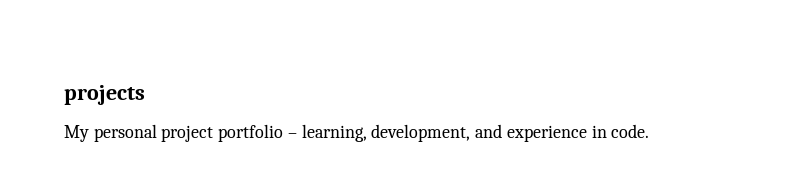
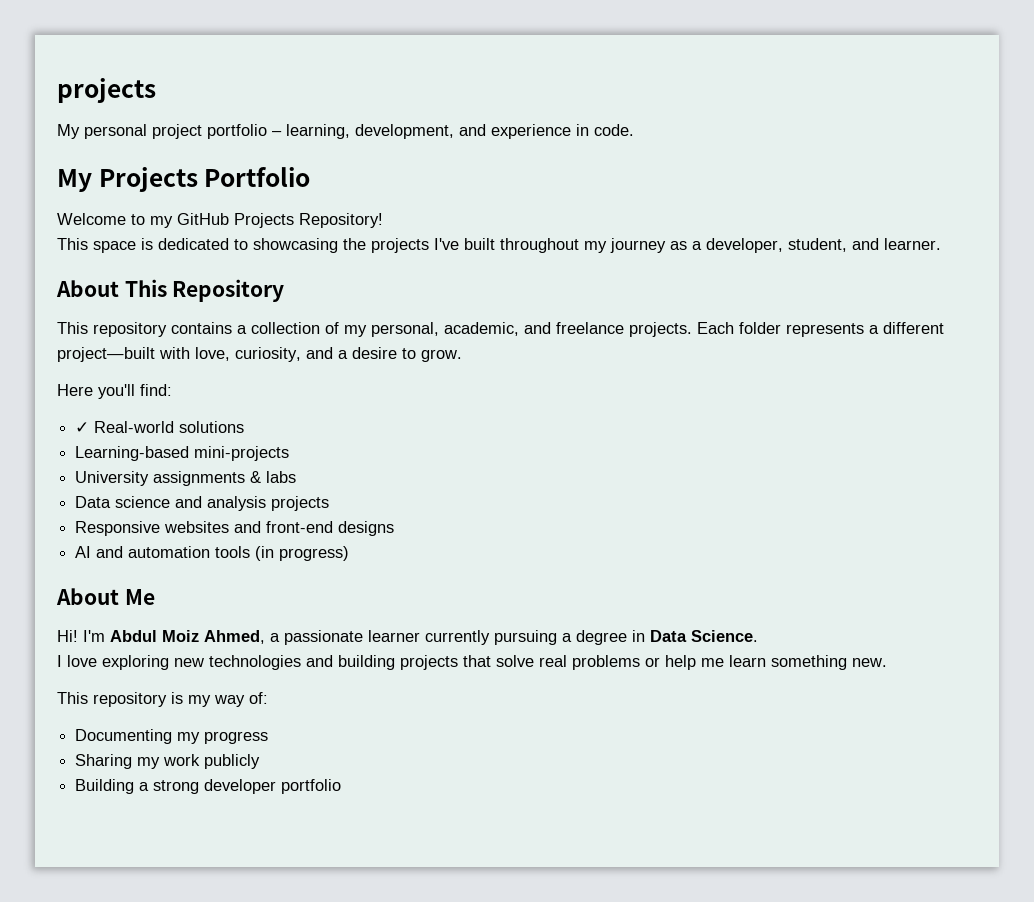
(650, 131) none -> [57,167,311,192] [57,213,383,228] [57,238,941,253] [56,279,285,302] [57,322,944,337] [57,347,462,362] [57,384,172,399] [75,421,245,433] [75,446,290,461] [75,471,297,486] [75,496,330,511] [75,521,395,536] [75,546,350,561] [56,588,155,605] [57,630,758,645] [57,655,887,670] [57,692,268,707] [75,729,269,744] [75,754,261,769] [75,779,342,794] // My Projects Portfolio // Welcome to my GitHub Projects Repository! // This space is dedicated to showcasing the projects I've built throughout my journey as a developer, student, and learner. // About This Repository // This repository contains a collection of my personal, academic, and freelance projects. Each folder represents a different project—built with love, curiosity, and a desire to grow. // Here you'll find: // ✓ Real-world solutions // Learning-based mini-projects // University assignments & labs // Data science and analysis projects // Responsive websites and front-end designs // AI and automation tools (in progress) // About Me // Hi! I'm Abdul Moiz Ahmed, a passionate learner currently pursuing a degree in Data Science. // I love exploring new technologies and building projects that solve real problems or help me learn something new. // This repository is my way of: // Documenting my progress // Sharing my work publicly // Building a strong developer portfolio

